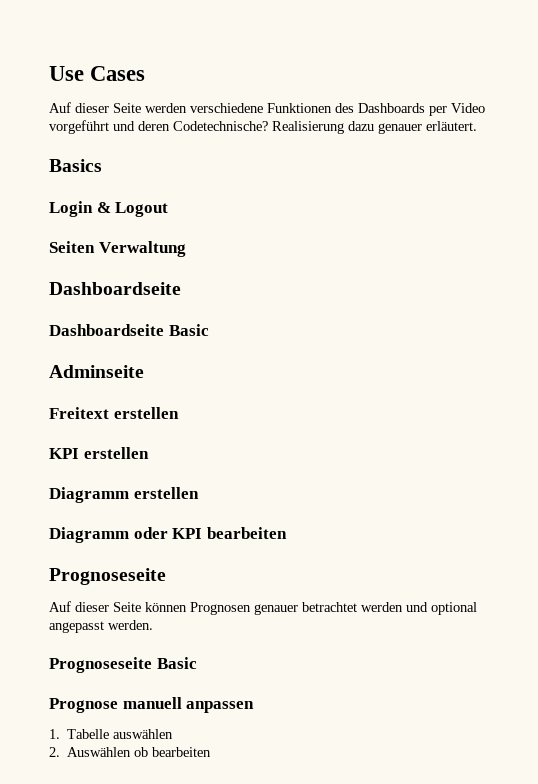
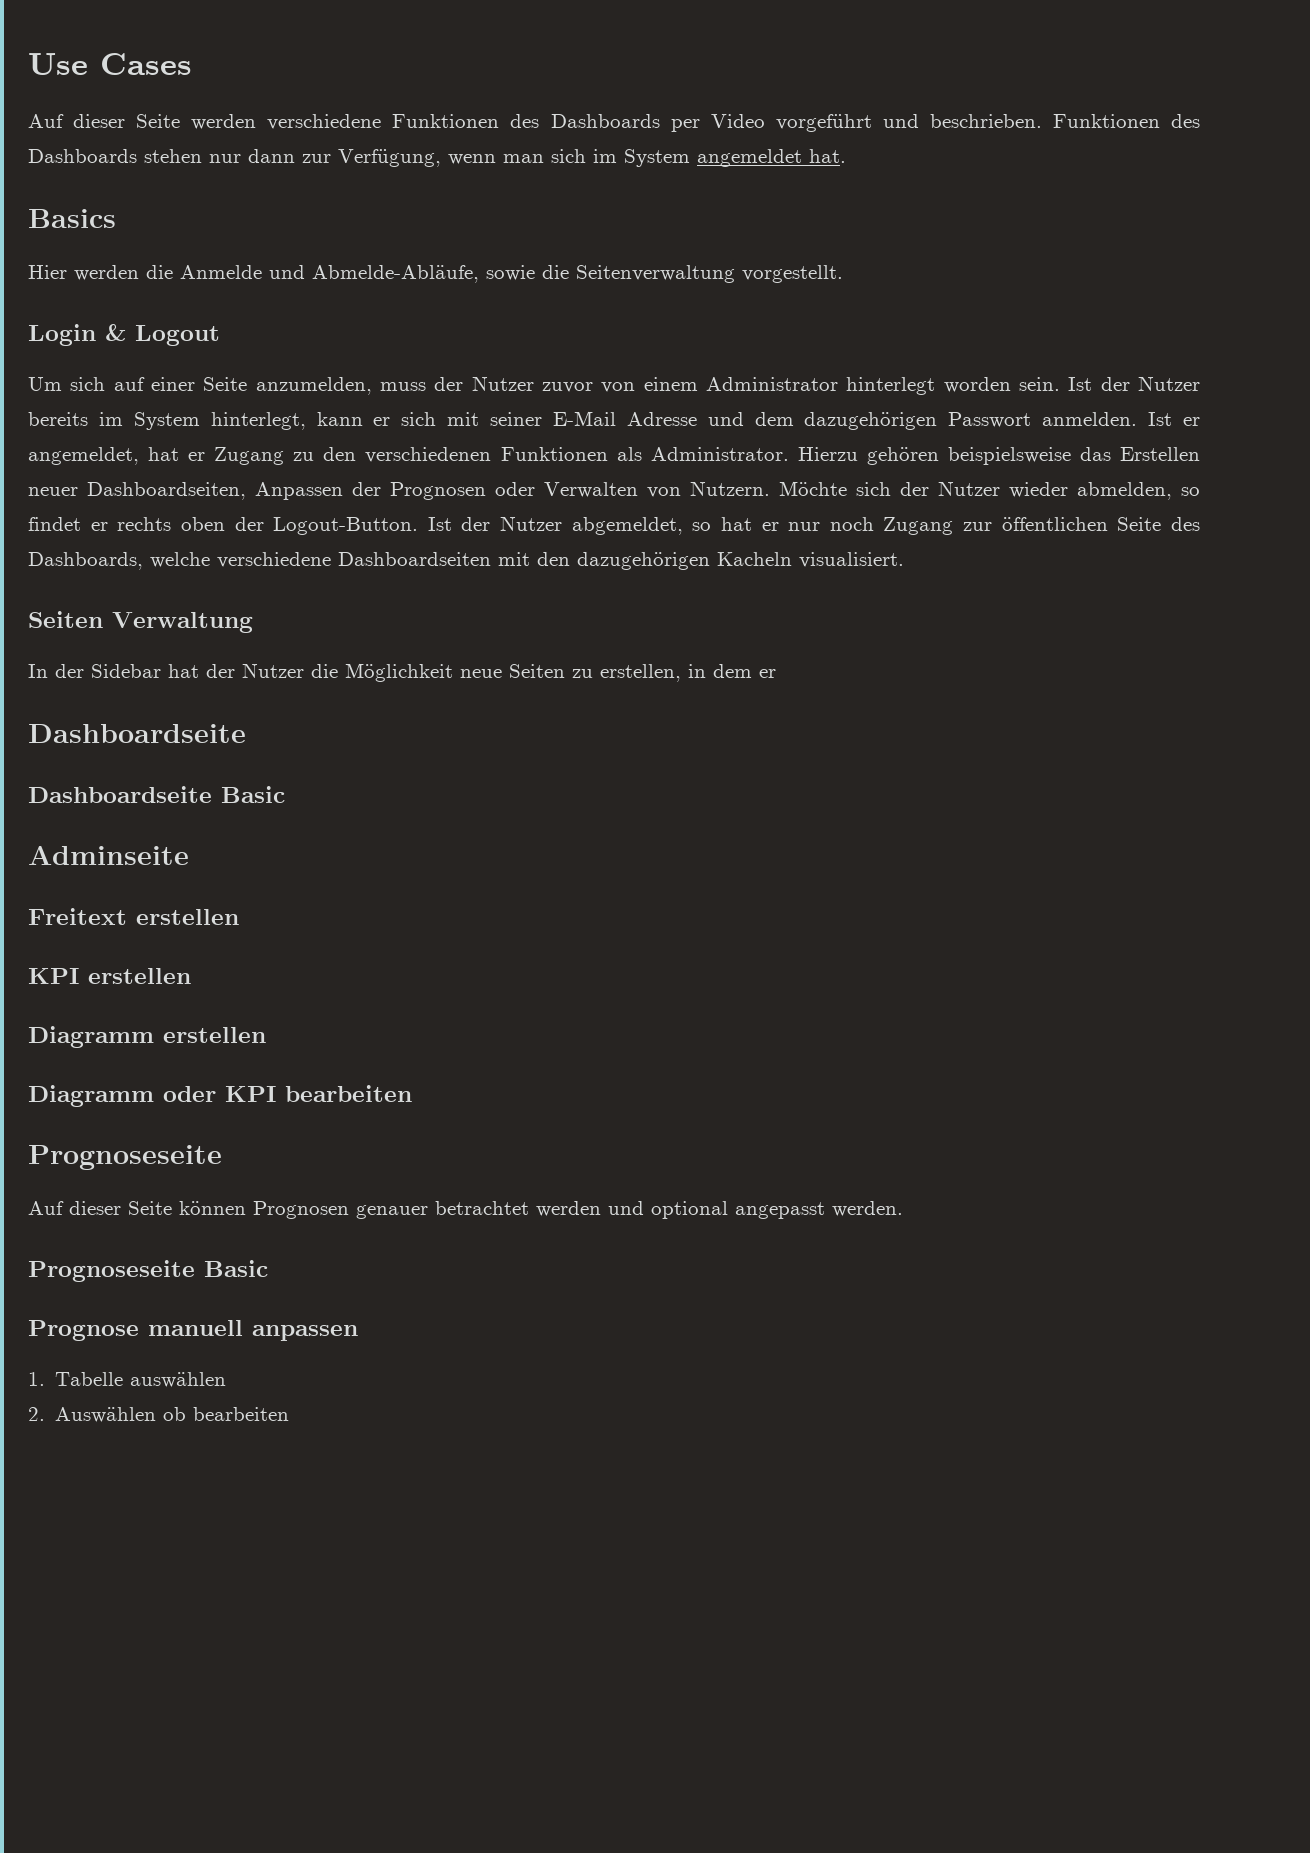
[138,121,477,134] [49,159,102,172] [49,201,169,217] [49,241,186,257] deren Codetechnische? Realisierung dazu genauer erläutert. // Basics // Login & Logout // Seiten Verwaltung -> [929,114,1200,128] [28,149,846,167] [28,209,116,228] [28,265,843,283] [28,324,220,346] [28,376,1200,395] [28,411,1200,430] [28,447,1200,465] [28,481,1200,500] [28,516,1200,535] [28,552,904,570] [28,611,253,633] [28,663,776,682] beschrieben. Funktionen des Dashboards stehen nur dann zur Verfügung, wenn man sich im System angemeldet hat. // Basics // Hier werden die Anmelde und Abmelde-Abläufe, sowie die Seitenverwaltung vorgestellt. // Login & Logout // Um sich auf einer Seite anzumelden, muss der Nutzer zuvor von einem Administrator hinterlegt worden sein. Ist der Nutzer bereits im System hinterlegt, kann er sich mit seiner E-Mail Adresse und dem dazugehörigen Passwort anmelden. Ist er angemeldet, hat er Zugang zu den verschiedenen Funktionen als Administrator. Hierzu gehören beispielsweise das Erstellen neuer Dashboardseiten, Anpassen der Prognosen oder Verwalten von Nutzern. Möchte sich der Nutzer wieder abmelden, so findet er rechts oben der Logout-Button. Ist der Nutzer abgemeldet, so hat er nur noch Zugang zur öffentlichen Seite des Dashboards, welche verschiedene Dashboardseiten mit den dazugehörigen Kacheln visualisiert. // Seiten Verwaltung // In der Sidebar hat der Nutzer die Möglichkeit neue Seiten zu erstellen, in dem er

